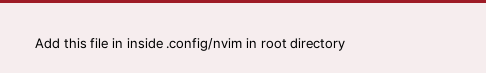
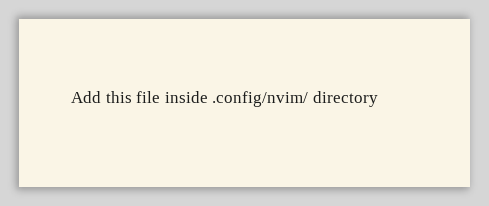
[111,38,287,51] in inside .config/nvim in root -> [164,91,309,107] inside .config/nvim/

